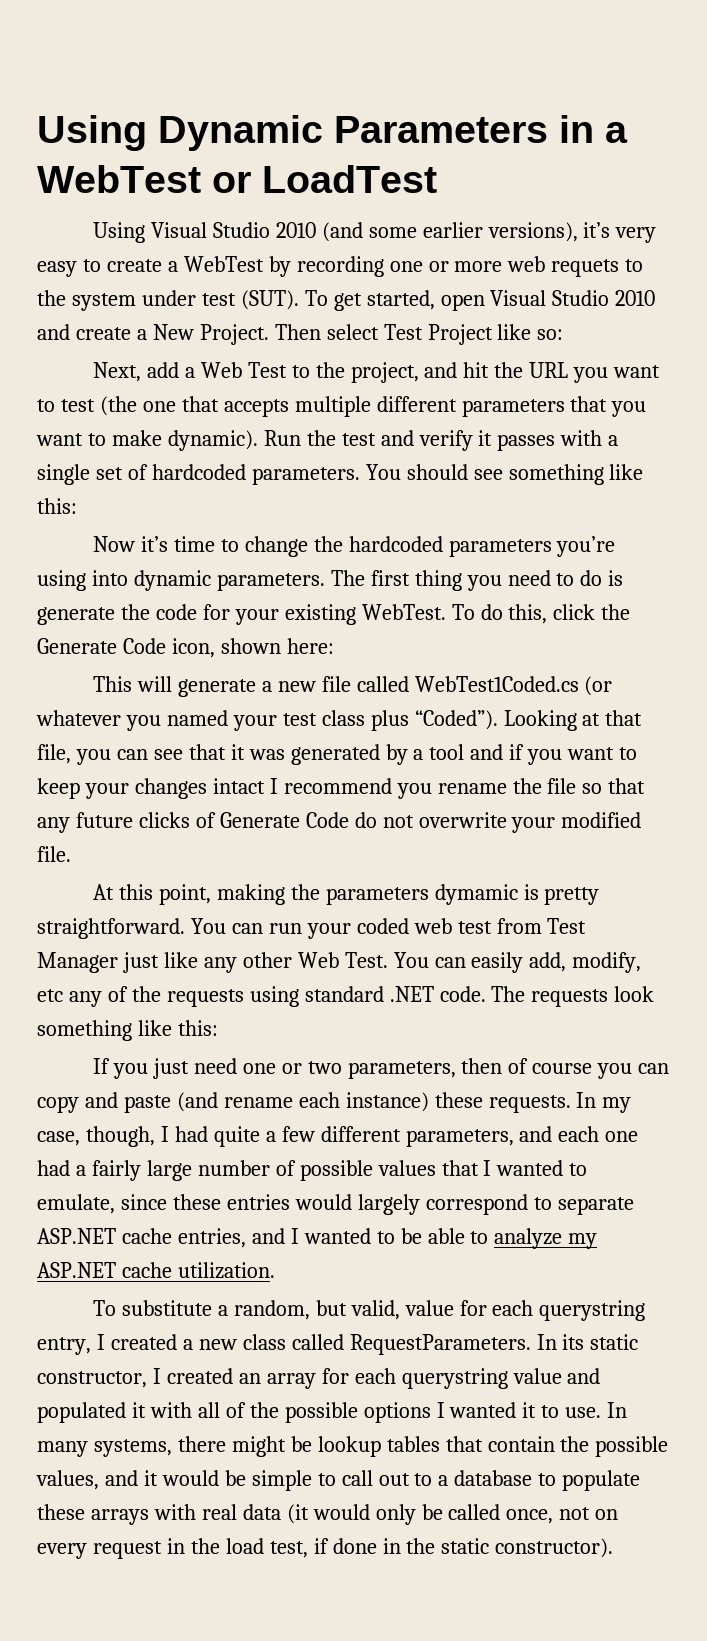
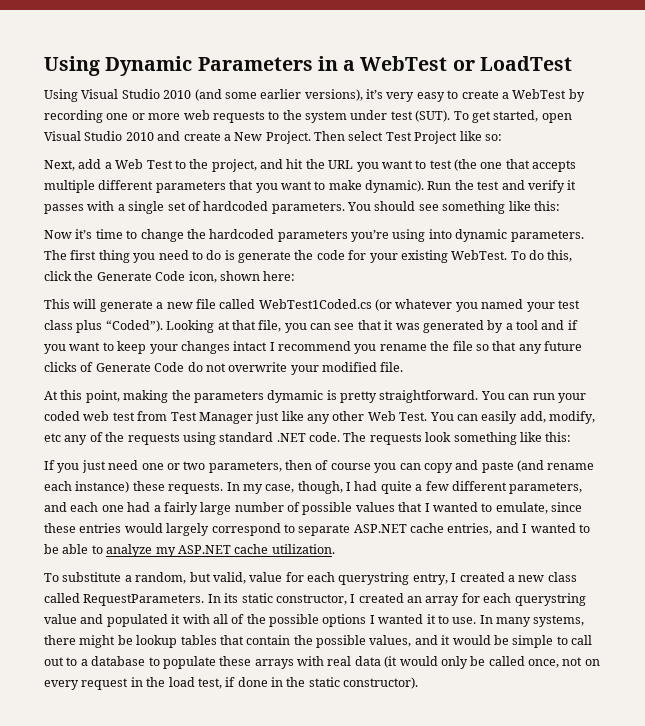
[551,259,620,277] requets -> [212,111,265,123] requests

